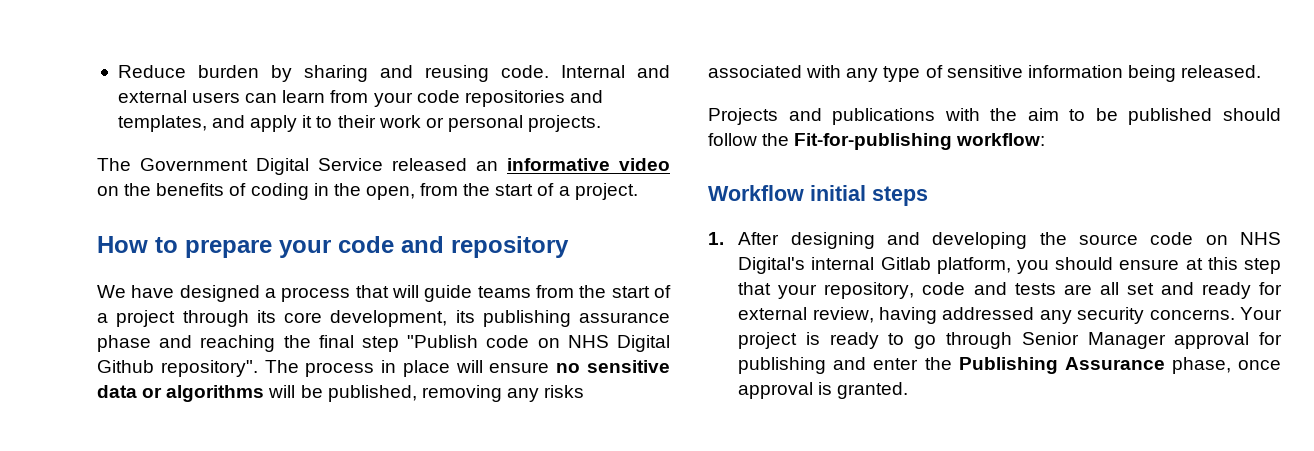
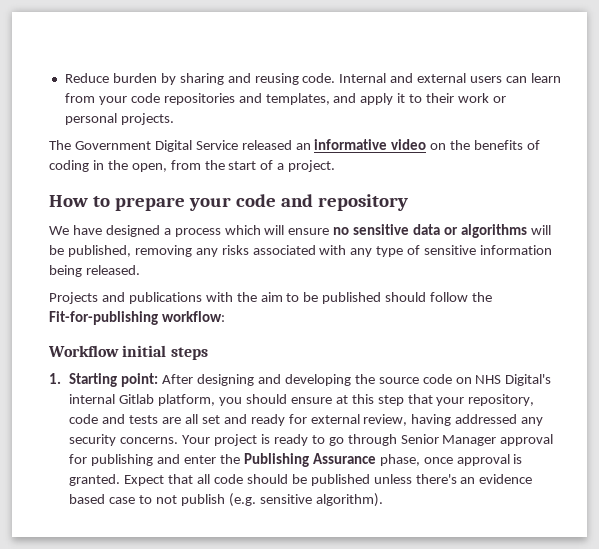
[355,285,671,302] [97,310,670,327] [97,335,670,352] [97,360,450,377] that will guide teams from the start of a project through its core development, its publishing assurance phase and reaching the final step "Publish code on NHS Digital Github repository". The process in place -> [224,225,261,235] which
(724, 238) none -> [69,373,159,387] Starting point:
(909, 390) none -> [124,474,533,486] [69,493,383,507] Expect that all code should be published unless there's an evidence based case to not publish (e.g. sensitive algorithm).

